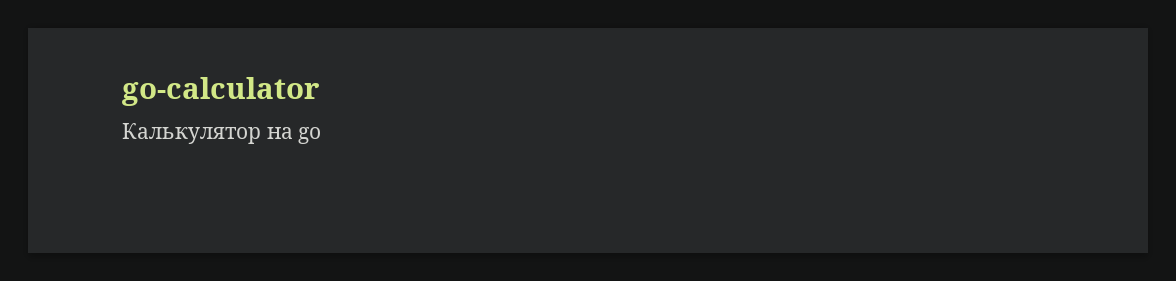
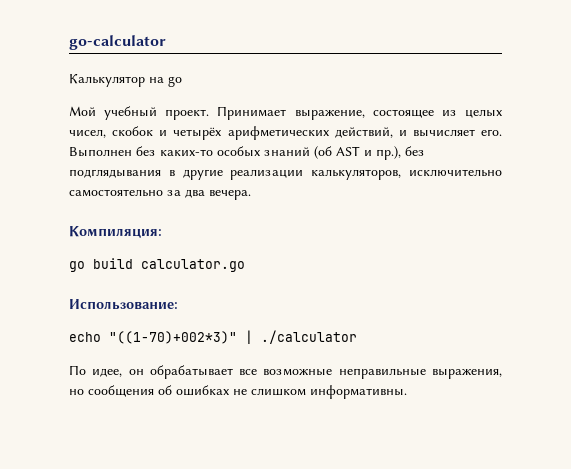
(322, 135) none -> [69,106,504,120] [69,126,502,140] [69,146,425,160] [69,169,503,180] [69,189,251,200] [69,226,162,238] [69,258,245,272] [69,299,178,310] [69,330,357,344] [69,365,502,379] [69,385,407,399] // Мой учебный проект. Принимает выражение, состоящее из целых чисел, скобок и четырёх арифметических действий, и вычисляет его. Выполнен без каких-то особых знаний (об AST и пр.), без подглядывания в другие реализации калькуляторов, исключительно самостоятельно за два вечера. // Компиляция: // go build calculator.go // Использование: // echo "((1-70)+002*3)" | ./calculator // По идее, он обрабатывает все возможные неправильные выражения, но сообщения об ошибках не слишком информативны.

